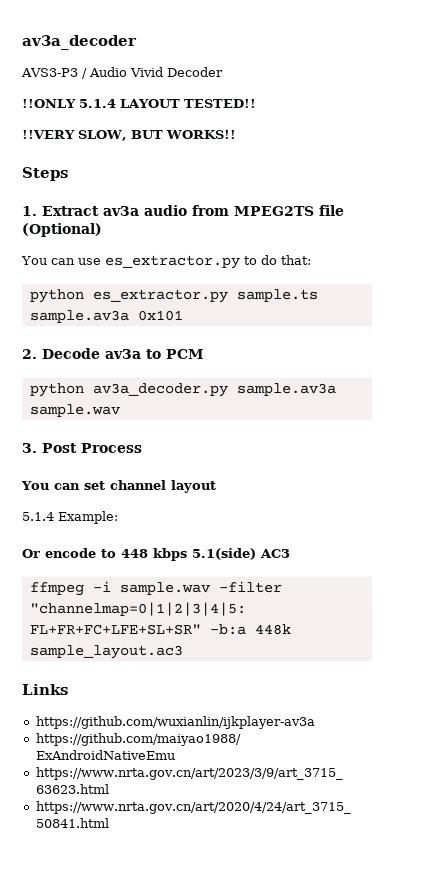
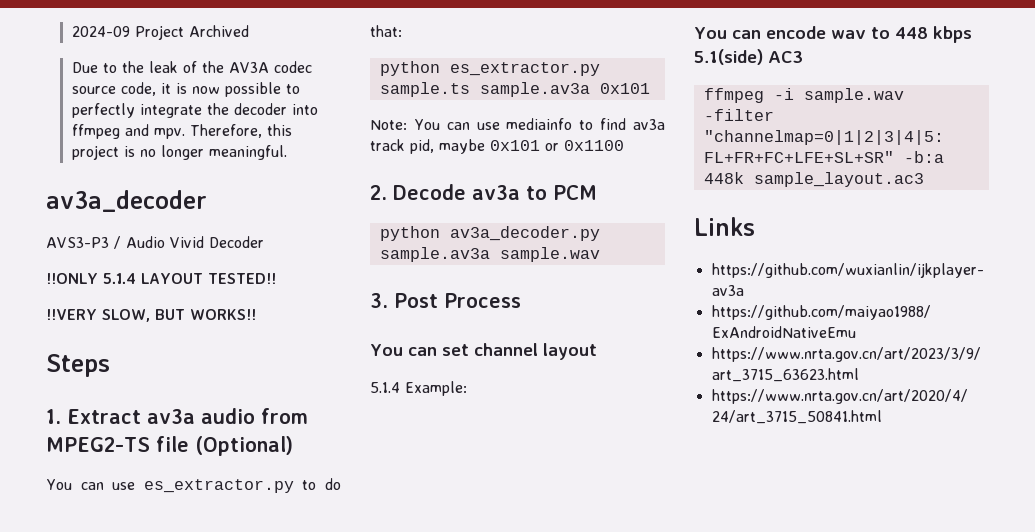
(22, 42) none -> [71,25,249,40] [71,61,312,73] [71,82,300,97] [71,103,318,118] [71,124,292,139] [71,145,287,160] 2024-09 Project Archived // Due to the leak of the AV3A codec source code, it is now possible to perfectly integrate the decoder into ffmpeg and mpv. Therefore, this project is no longer meaningful. //
[234,206,314,216] MPEG2TS -> [46,437,150,452] MPEG2-TS
(183, 315) none -> [370,118,665,130] [370,139,624,154] // Note: You can use mediainfo to find av3a track pid, maybe 0x101 or 0x1100
[22,548,96,558] Or encode -> [694,26,866,39] You can encode wav

